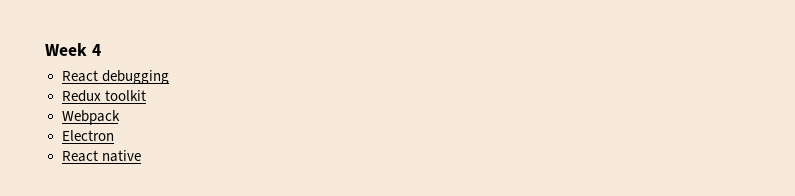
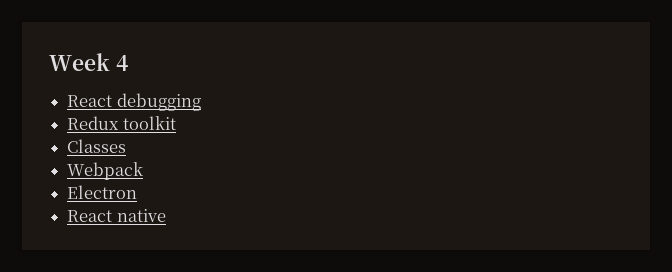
(146, 95) none -> [67,139,127,153] // Classes

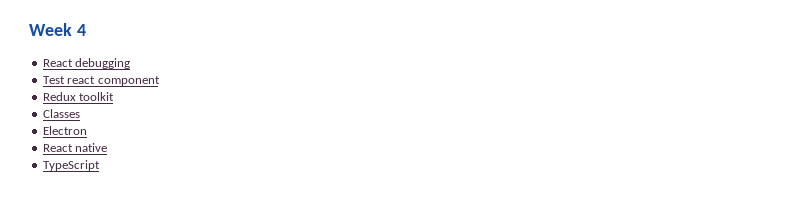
(201, 102) none -> [42,76,160,86] // Test react component
[67,162,144,180] // Webpack -> (80, 113) none
(166, 215) none -> [42,160,100,171] // TypeScript

